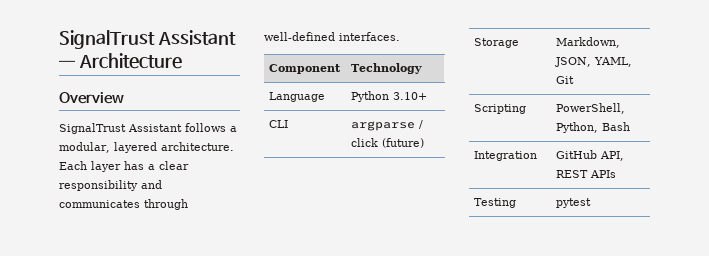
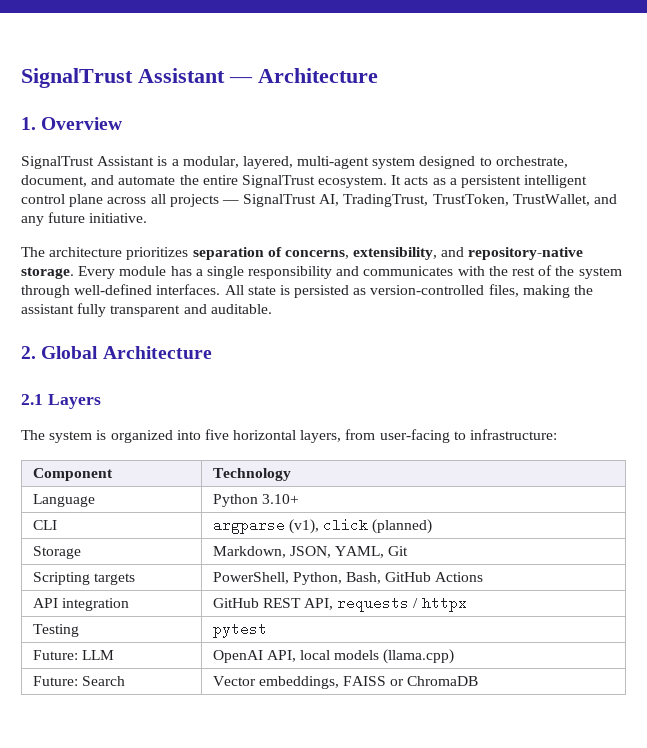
(182, 61) none -> [21,117,36,130] 1.
[185,123,226,132] follows -> [157,156,168,166] is
[113,142,234,153] [59,161,121,172] layered architecture. Each layer -> [242,156,568,169] [21,175,588,188] [21,194,618,207] [21,212,148,226] [21,247,584,260] [21,266,167,279] layered, multi-agent system designed to orchestrate, document, and automate the entire SignalTrust ecosystem. It acts as a persistent intelligent control plane across all projects — SignalTrust AI, TradingTrust, TrustToken, TrustWallet, and any future initiative. // The architecture prioritizes separation of concerns, extensibility, and repository-native storage. Every module
[159,161,189,170] clear -> [206,266,244,279] single
[144,199,188,210] [264,32,400,41] through well-defined interfaces. -> [457,265,622,279] [21,284,594,298] [21,303,272,317] [21,346,212,359] [21,394,101,409] [21,429,558,443] with the rest of the system through well-defined interfaces. All state is persisted as version-controlled files, making the assistant fully transparent and auditable. // 2. Global Architecture // 2.1 Layers // The system is organized into five horizontal layers, from user-facing to infrastructure:
[419,120,424,129] [351,138,425,148] / click (future) -> [288,518,433,534] (v1), click (planned)
(527, 109) none -> [93,573,135,585] targets
[602,122,631,131] [474,151,538,161] [556,150,625,161] [556,170,617,178] [474,198,517,208] [556,198,592,208] Bash // Integration | GitHub API, REST APIs // Testing | pytest -> [346,572,484,584] [32,598,129,611] [212,596,467,612] [32,624,79,637] [212,622,267,638] [32,650,114,660] [212,649,455,664] [32,676,125,686] [212,676,479,689] Bash, GitHub Actions // API integration | GitHub REST API, requests / httpx // Testing | pytest // Future: LLM | OpenAI API, local models (llama.cpp) // Future: Search | Vector embeddings, FAISS or ChromaDB

